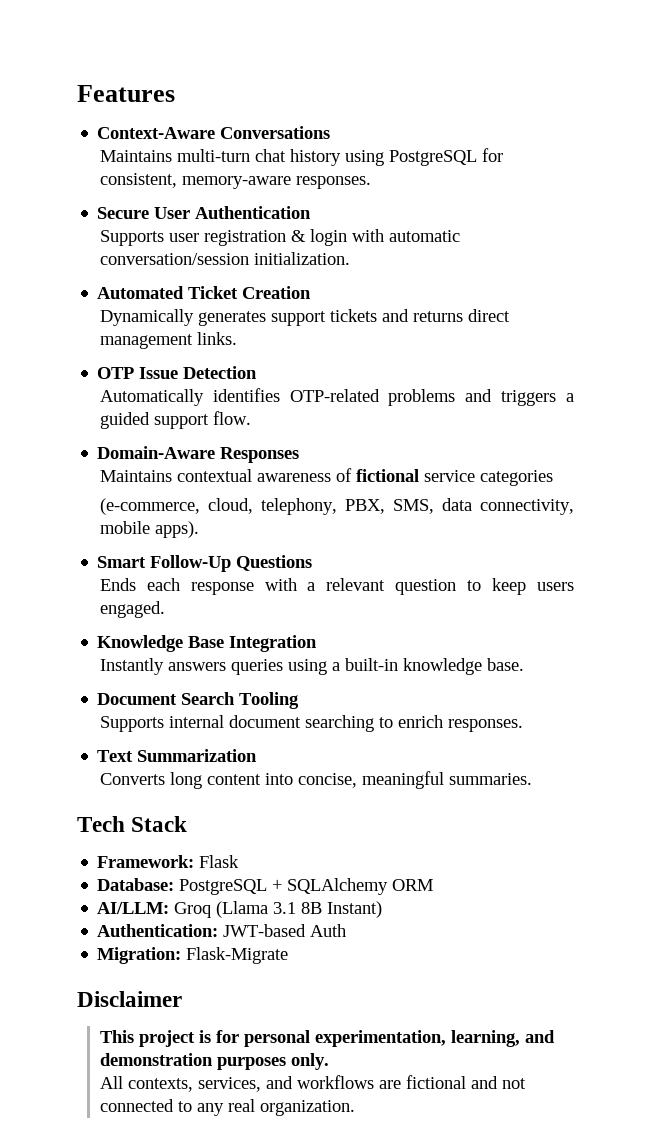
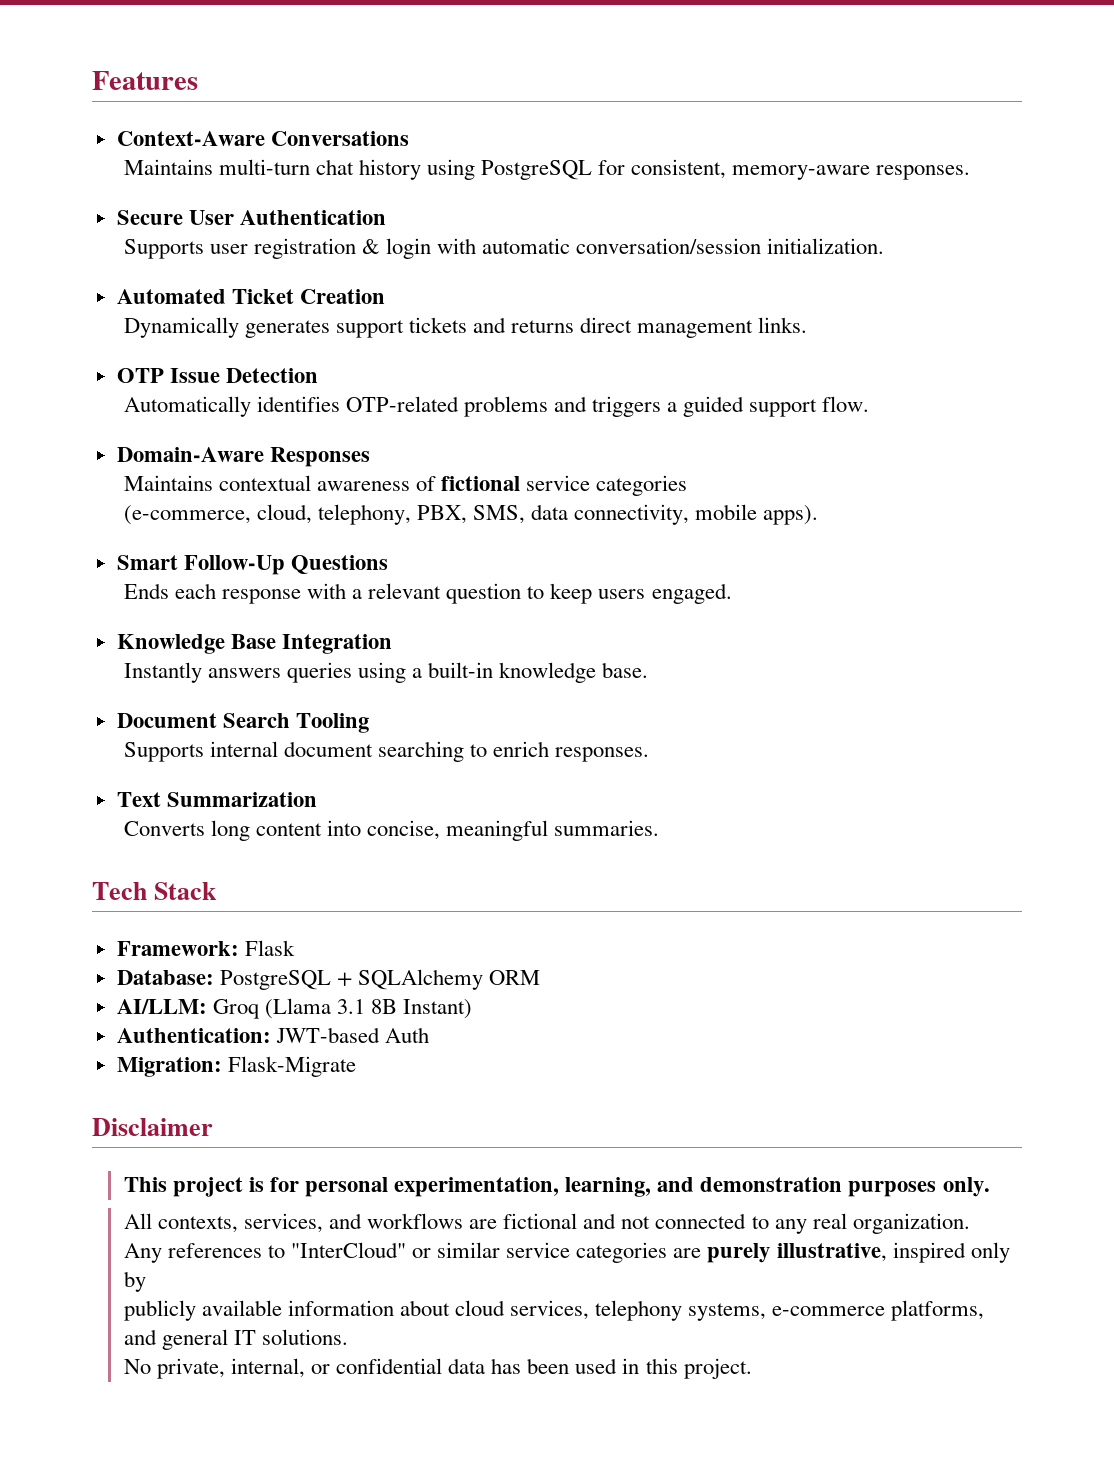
(355, 1108) none -> [123,1242,1010,1263] [123,1271,146,1292] [123,1300,985,1321] [123,1329,349,1350] [123,1358,752,1379] // Any references to "InterCloud" or similar service categories are purely illustrative, inspired only by // publicly available information about cloud services, telephony systems, e-commerce platforms, and general IT solutions. // No private, internal, or confidential data has been used in this project.

